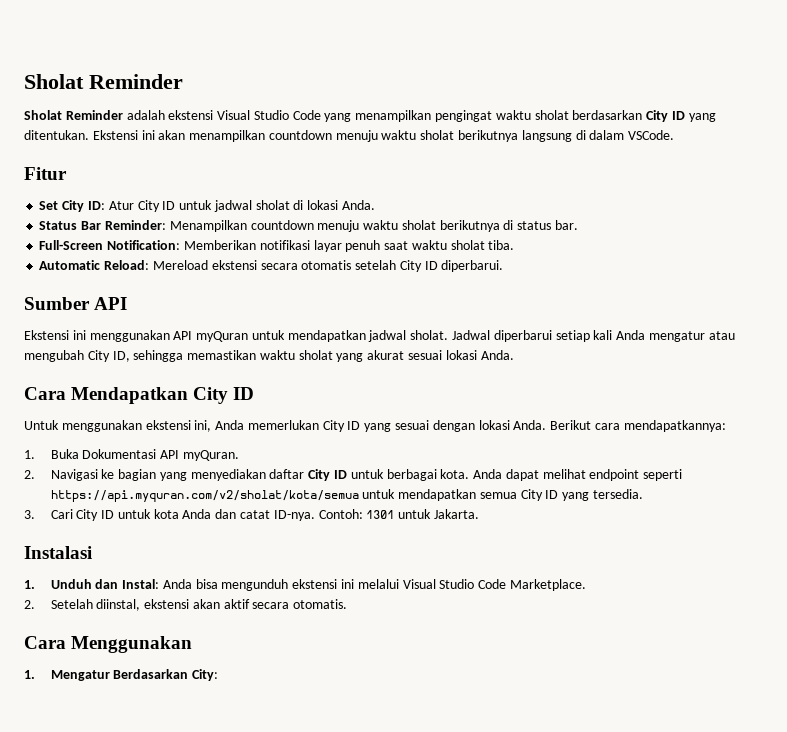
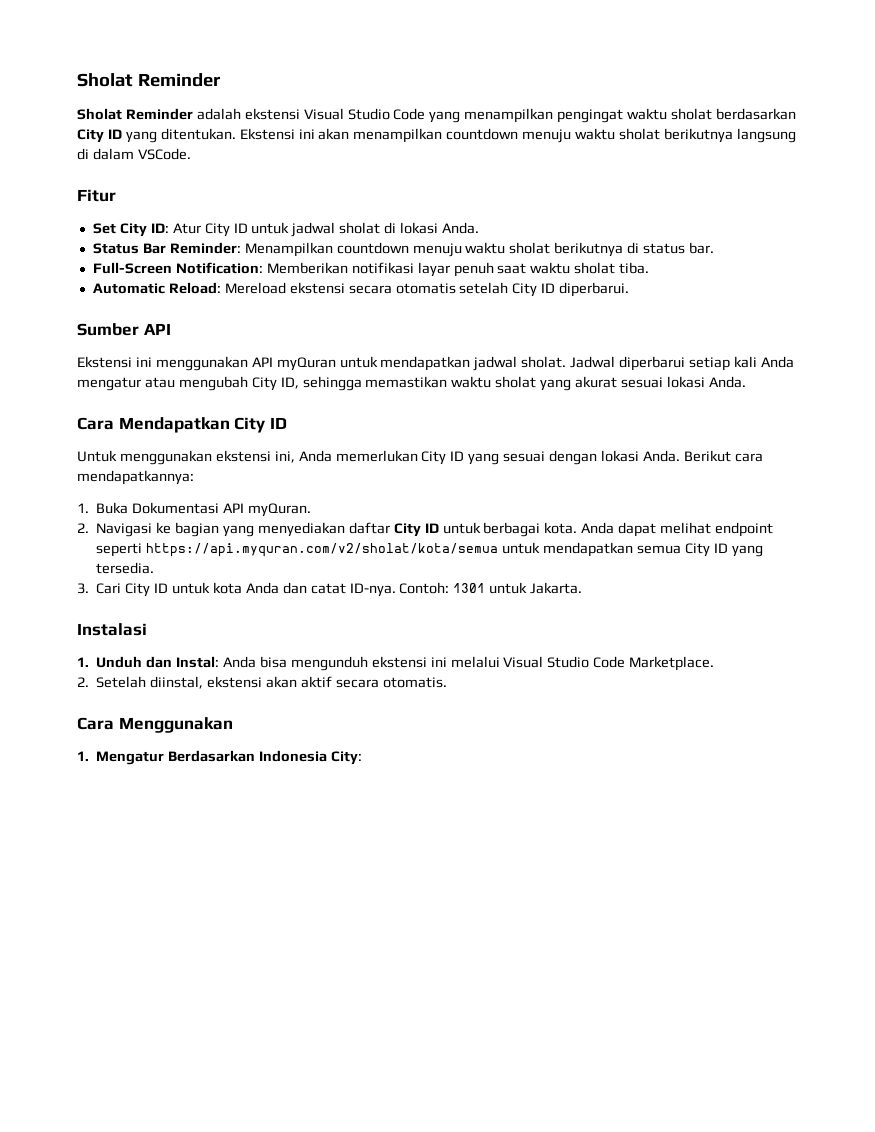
(189, 674) none -> [259,750,328,762] Indonesia

